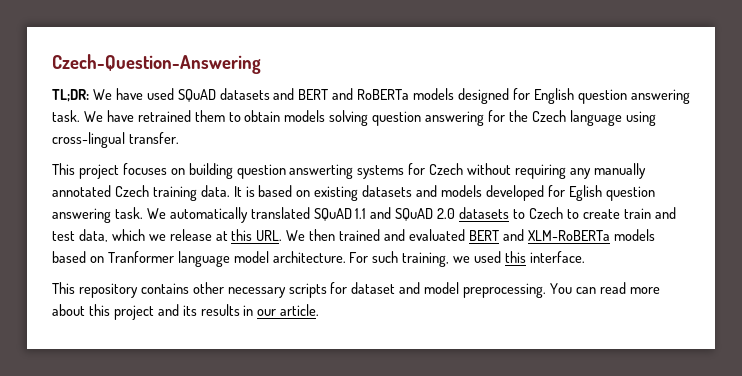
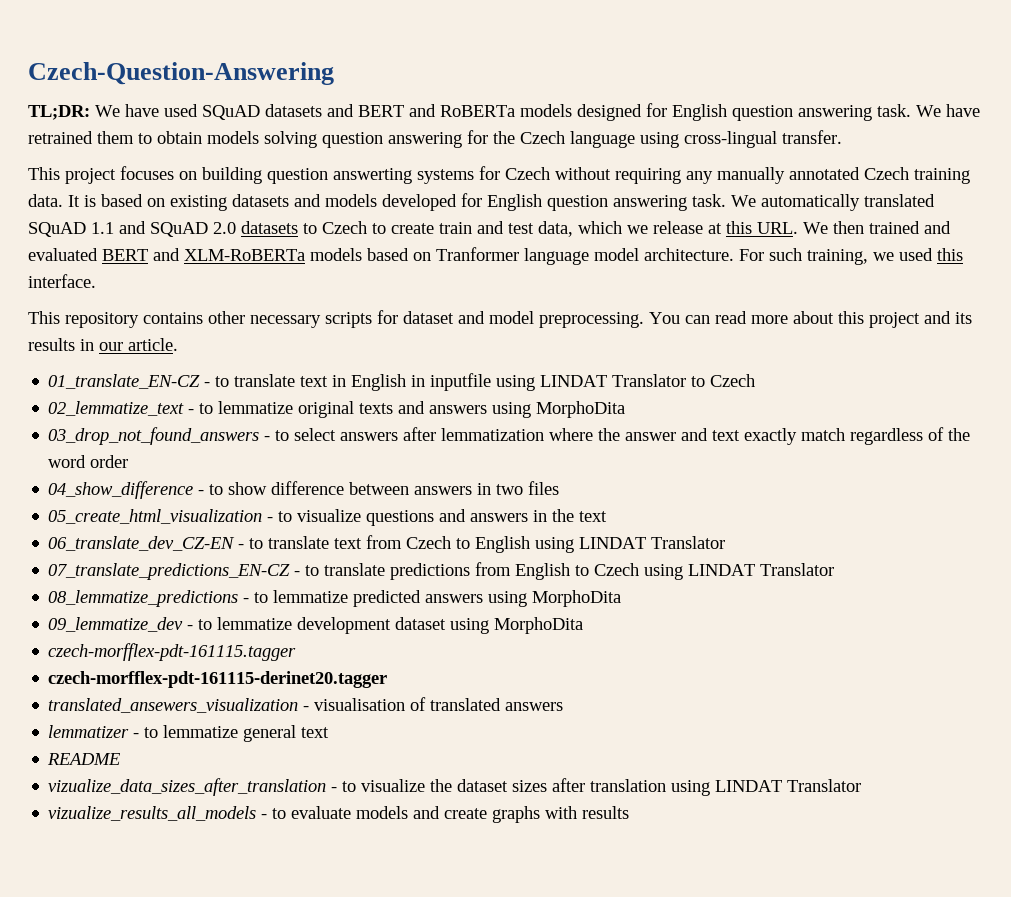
[568,185,602,201] Eglish -> [487,194,542,211] English
(320, 310) none -> [48,373,756,391] [48,401,626,418] [48,427,971,445] [48,455,129,468] [48,481,560,499] [48,509,608,526] [48,535,726,553] [48,562,835,580] [48,590,622,607] [48,617,584,634] [48,643,297,661] [48,671,388,688] [48,697,564,713] [48,725,330,742] [47,753,121,765] [48,778,862,796] [48,806,630,823] // 01_translate_EN-CZ - to translate text in English in inputfile using LINDAT Translator to Czech // 02_lemmatize_text - to lemmatize original texts and answers using MorphoDita // 03_drop_not_found_answers - to select answers after lemmatization where the answer and text exactly match regardless of the word order // 04_show_difference - to show difference between answers in two files // 05_create_html_visualization - to visualize questions and answers in the text // 06_translate_dev_CZ-EN - to translate text from Czech to English using LINDAT Translator // 07_translate_predictions_EN-CZ - to translate predictions from English to Czech using LINDAT Translator // 08_lemmatize_predictions - to lemmatize predicted answers using MorphoDita // 09_lemmatize_dev - to lemmatize development dataset using MorphoDita // czech-morfflex-pdt-161115.tagger // czech-morfflex-pdt-161115-derinet20.tagger // translated_ansewers_visualization - visualisation of translated answers // lemmatizer - to lemmatize general text // README // vizualize_data_sizes_after_translation - to visualize the dataset sizes after translation using LINDAT Translator // vizualize_results_all_models - to evaluate models and create graphs with results

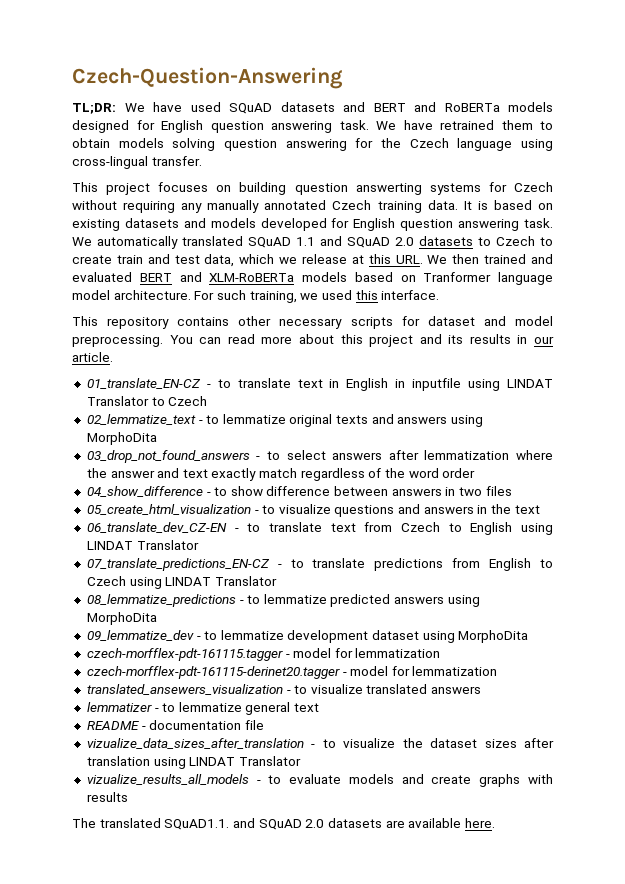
[48,671,388,688] // czech-morfflex-pdt-161115-derinet20.tagger -> [285,648,441,658] [86,666,498,679] - model for lemmatization // czech-morfflex-pdt-161115-derinet20.tagger - model for lemmatization
[314,697,427,711] visualisation of -> [294,684,363,694] to visualize
(121, 759) none -> [141,720,264,730] - documentation file
(630, 812) none -> [72,818,495,830] // The translated SQuAD1.1. and SQuAD 2.0 datasets are available here.

